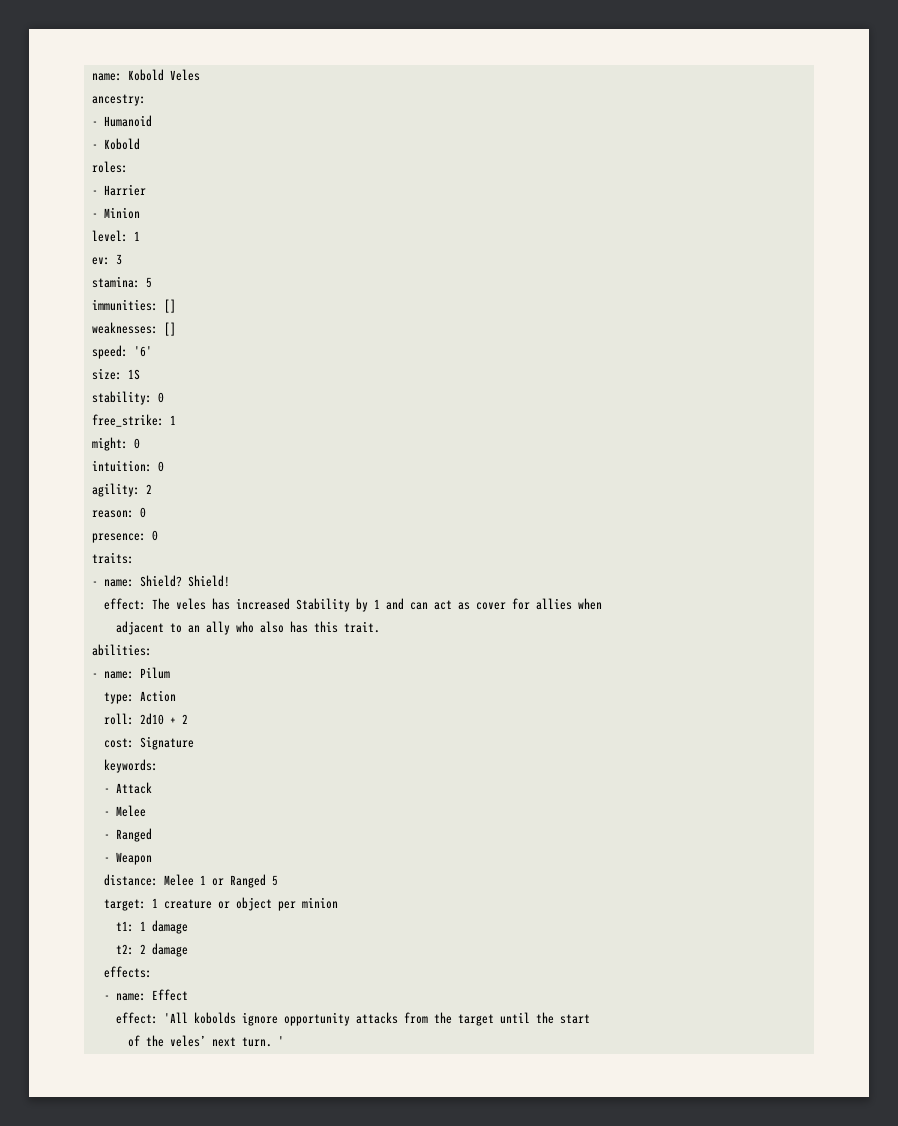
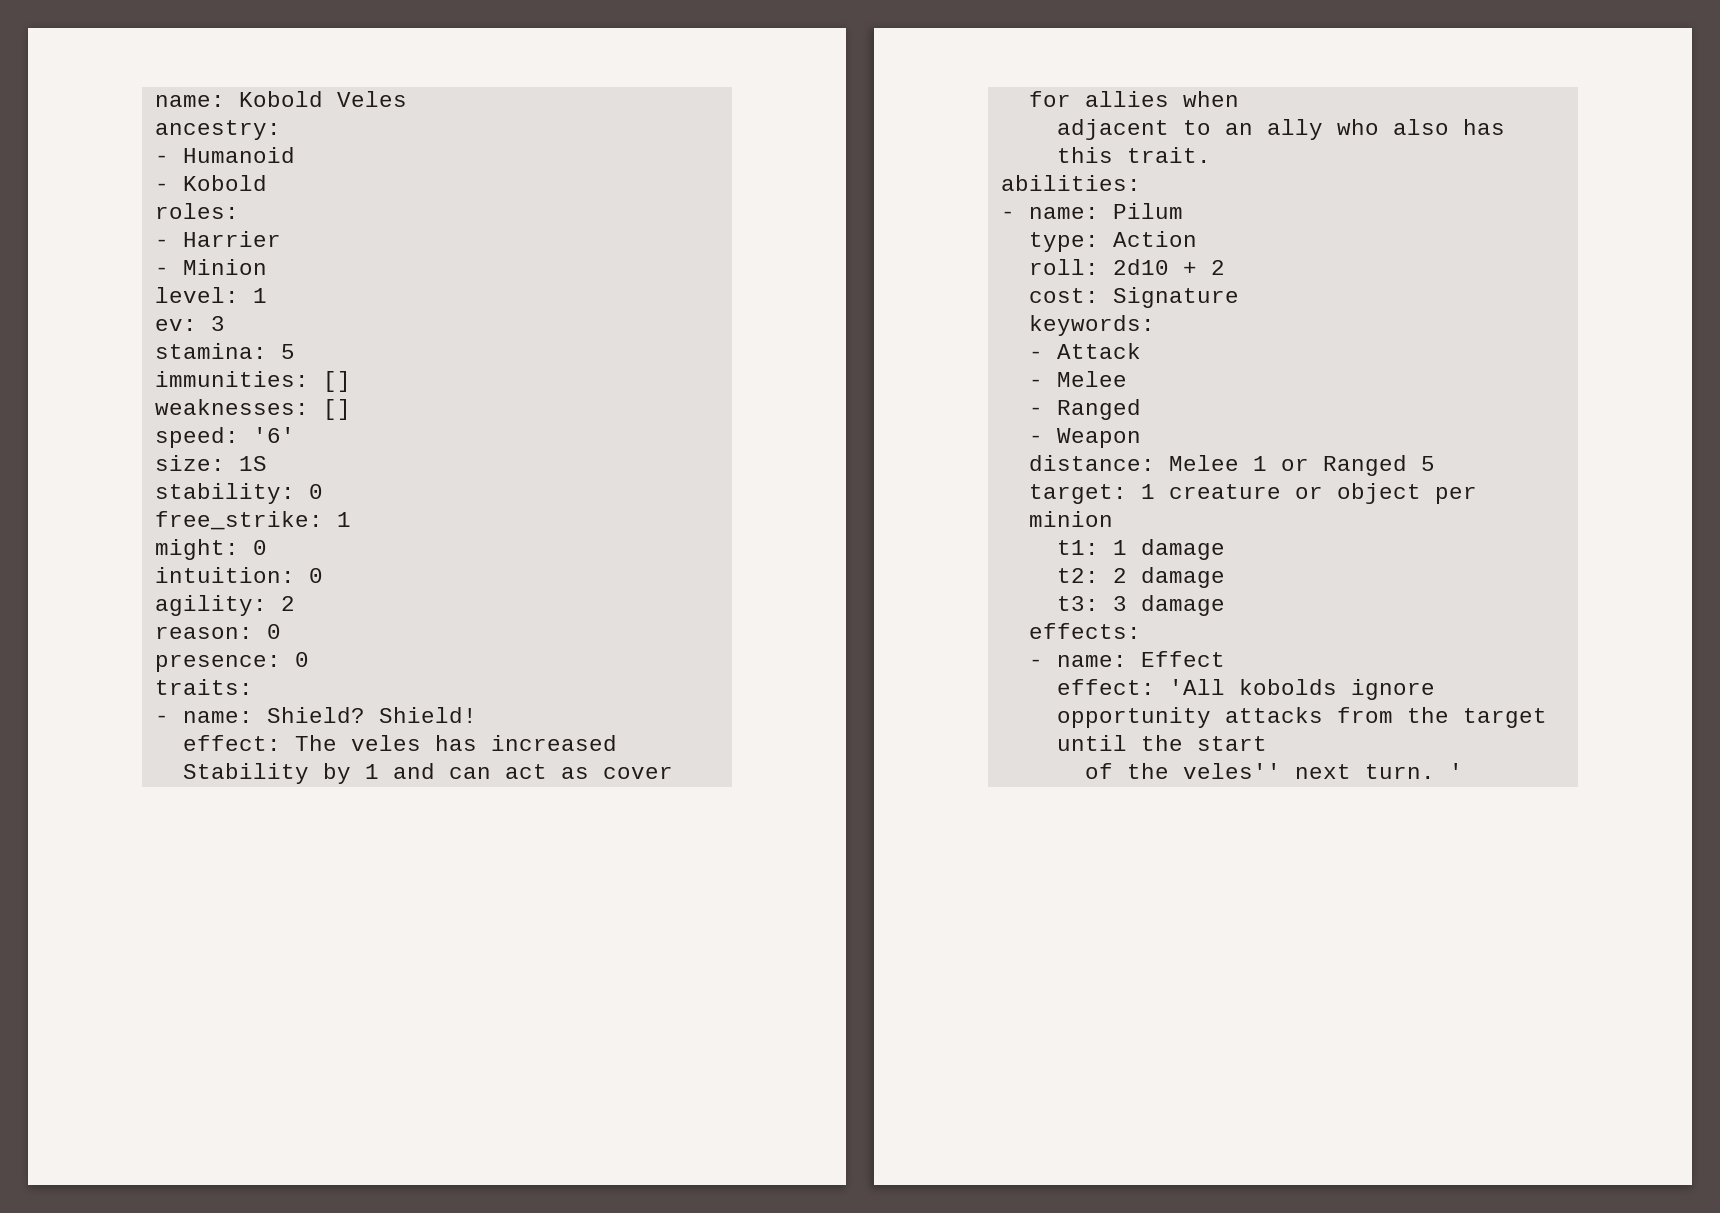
(189, 950) none -> [1056,595,1225,616] // t3: 3 damage
[170,1035,207,1047] veles’ -> [1182,763,1281,779] veles''

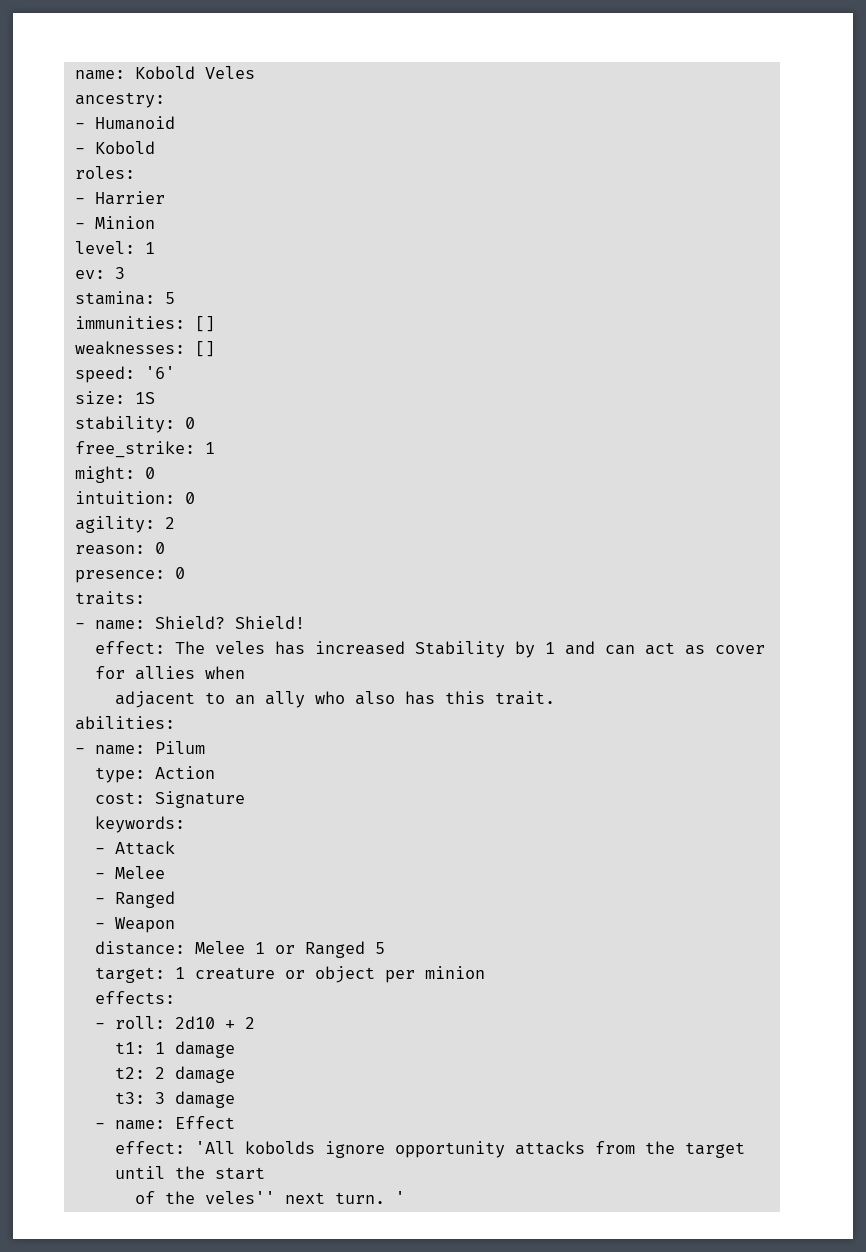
[1028,259,1225,275] // roll: 2d10 + 2 -> (215, 772) none
(1113, 519) none -> [94,991,175,1004] [94,1016,255,1029] // effects: // - roll: 2d10 + 2
[1028,623,1141,639] // effects: -> (235, 1099) none

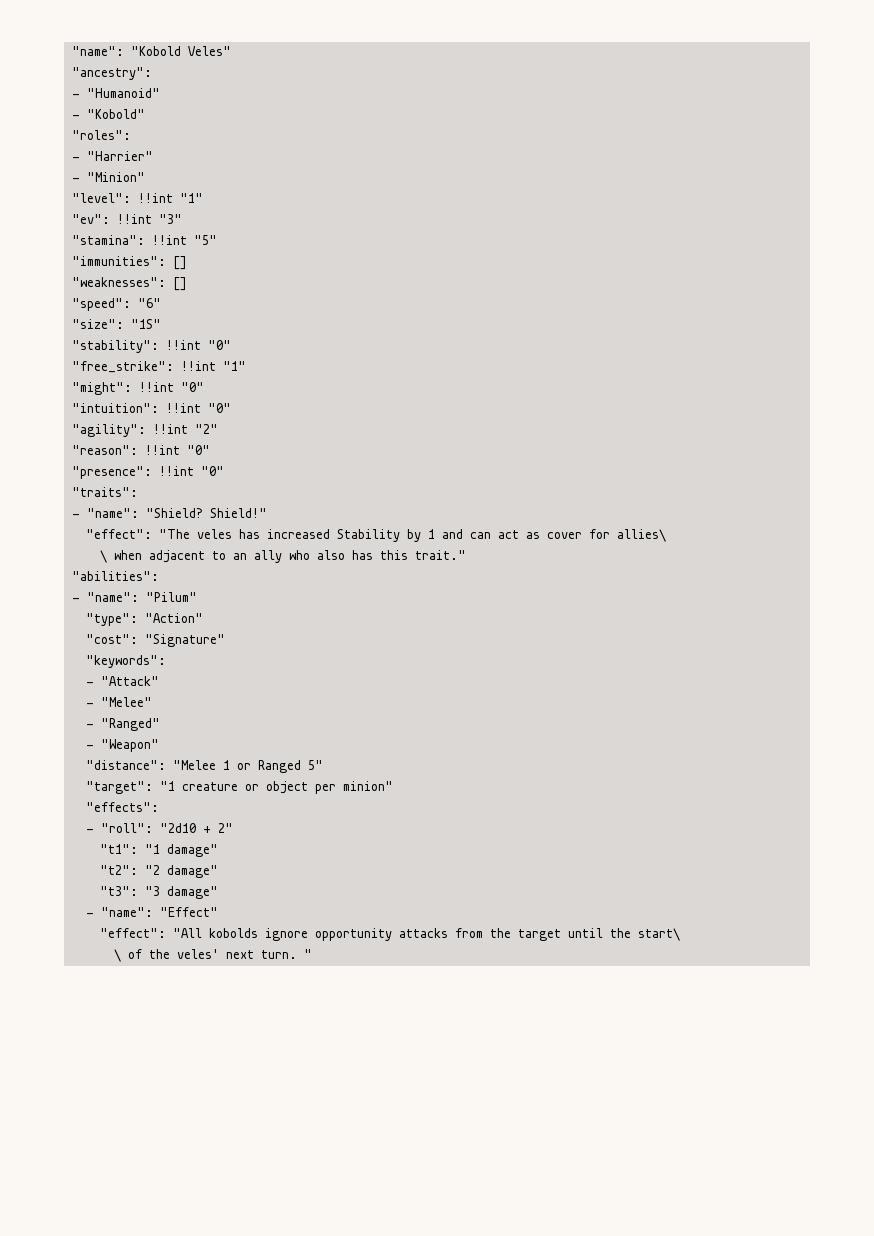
[74,66,255,80] [74,92,165,108] [74,116,175,130] [74,141,155,154] [74,166,135,179] [74,191,165,205] [74,216,155,229] [74,241,155,254] [74,267,125,279] [74,291,175,305] [74,316,215,332] [74,341,215,357] [74,366,175,383] [74,391,155,404] [74,416,195,433] [74,441,215,458] [74,466,155,483] [74,491,195,504] [74,516,175,533] [74,542,165,555] [74,567,185,583] [74,591,145,605] [74,616,305,630] [94,641,205,654] name: Kobold Veles // ancestry: // - Humanoid // - Kobold // roles: // - Harrier // - Minion // level: 1 // ev: 3 // stamina: 5 // immunities: [] // weaknesses: [] // speed: '6' // size: 1S // stability: 0 // free_strike: 1 // might: 0 // intuition: 0 // agility: 2 // reason: 0 // presence: 0 // traits: // - name: Shield? Shield! // effect: The -> [71,46,231,56] [71,67,152,80] [71,88,160,98] [71,109,145,119] [71,130,131,140] [71,151,153,161] [71,172,145,182] [71,193,203,203] [71,214,182,224] [71,235,217,245] [71,256,187,270] [71,277,187,291] [71,298,161,311] [71,319,161,329] [71,340,231,353] [71,361,246,373] [71,382,204,395] [71,403,231,413] [71,424,218,437] [71,445,210,455] [71,466,224,479] [71,487,138,497] [71,508,267,518] [85,529,190,539] "name": "Kobold Veles" // "ancestry": // - "Humanoid" // - "Kobold" // "roles": // - "Harrier" // - "Minion" // "level": !!int "1" // "ev": !!int "3" // "stamina": !!int "5" // "immunities": [] // "weaknesses": [] // "speed": "6" // "size": "1S" // "stability": !!int "0" // "free_strike": !!int "1" // "might": !!int "0" // "intuition": !!int "0" // "agility": !!int "2" // "reason": !!int "0" // "presence": !!int "0" // "traits": // - "name": "Shield? Shield!" // "effect": "The
[134,666,195,680] allies -> [616,529,666,542] [99,550,107,563] allies\ // \
(245, 672) // -> (142, 555) none
[494,691,555,705] [74,716,175,730] [74,741,205,755] [94,766,215,783] [94,791,245,808] [94,816,185,833] [94,841,175,855] [94,866,165,879] [94,891,175,908] [94,917,175,933] [94,941,385,958] [94,967,185,983] trait. // abilities: // - name: Pilum // type: Action // cost: Signature // keywords: // - Attack // - Melee // - Ranged // - Weapon // distance: Melee 1 or Ranged 5 // target: 1 -> [414,550,466,560] [71,571,159,581] [71,592,197,602] [85,613,203,626] [85,634,225,647] [85,655,166,668] [85,676,159,686] [85,697,152,707] [85,718,160,731] [85,739,159,752] [85,760,323,773] [85,781,175,794] trait." // "abilities": // - "name": "Pilum" // "type": "Action" // "cost": "Signature" // "keywords": // - "Attack" // - "Melee" // - "Ranged" // - "Weapon" // "distance": "Melee 1 or Ranged 5" // "target": "1
[424,966,485,979] [94,991,175,1004] [94,1016,255,1029] [114,1041,235,1058] [114,1066,235,1083] [114,1091,235,1108] [94,1116,235,1130] [114,1141,235,1154] minion // effects: // - roll: 2d10 + 2 // t1: 1 damage // t2: 2 damage // t3: 3 damage // - name: Effect // effect: 'All -> [342,781,393,791] [85,802,159,812] [85,823,233,833] [99,844,218,857] [99,865,218,878] [99,886,218,899] [85,907,218,917] [99,928,202,938] minion" // "effects": // - "roll": "2d10 + 2" // "t1": "1 damage" // "t2": "2 damage" // "t3": "3 damage" // - "name": "Effect" // "effect": "All
[214,1167,265,1180] start // -> [637,928,680,941] [113,949,121,962] start\ // \
[204,1191,275,1204] veles'' -> [176,949,219,959] veles'
[394,1191,405,1204] ' -> [303,949,312,959] "

